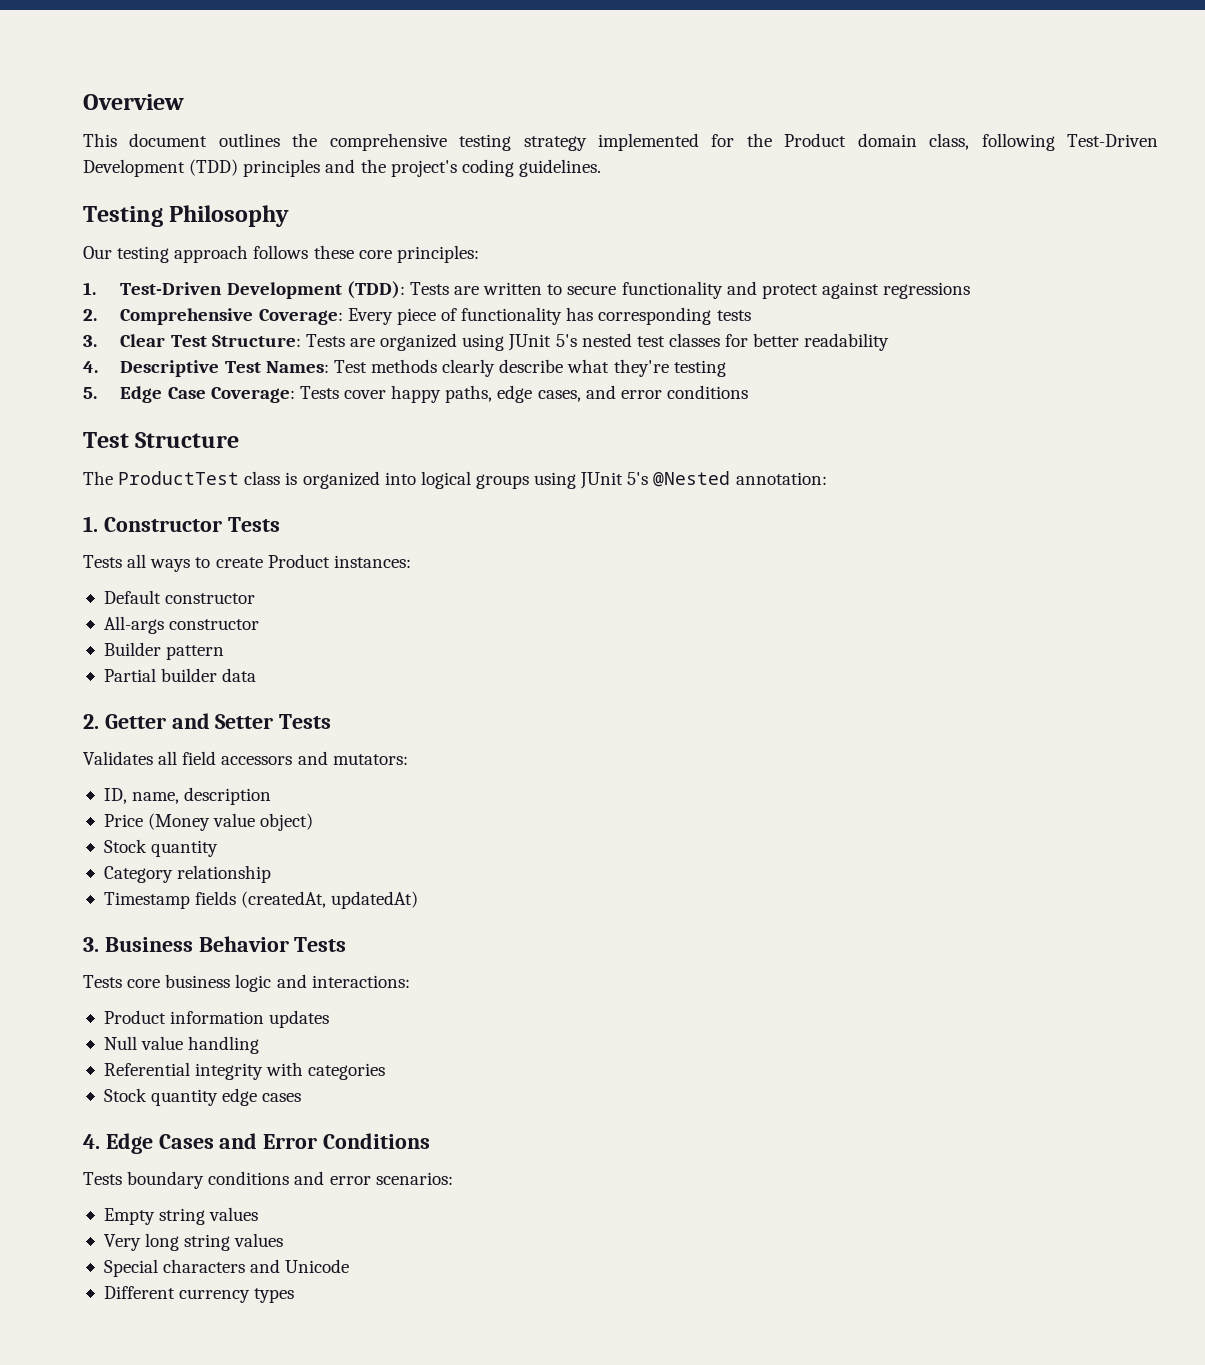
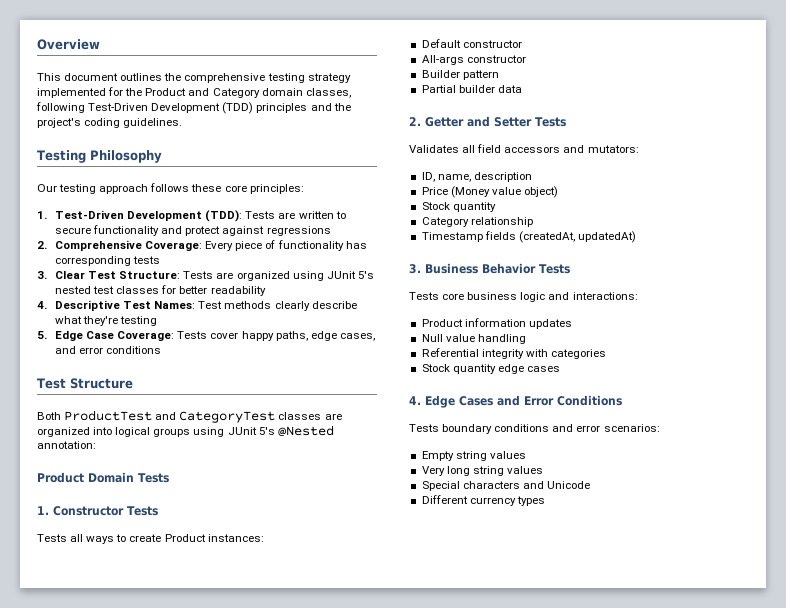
[857,133,970,150] domain class, -> [188,88,351,98] and Category domain classes,
[83,471,298,485] The ProductTest class is -> [37,410,342,423] Both ProductTest and CategoryTest classes are
(827, 478) none -> [37,472,169,483] // Product Domain Tests

